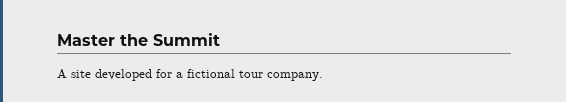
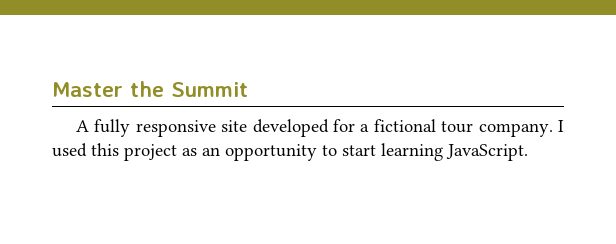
(67, 74) none -> [94,119,216,137] fully responsive
(323, 76) none -> [557,120,564,132] [52,143,528,161] I used this project as an opportunity to start learning JavaScript.

